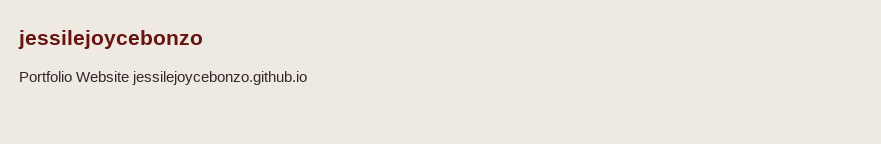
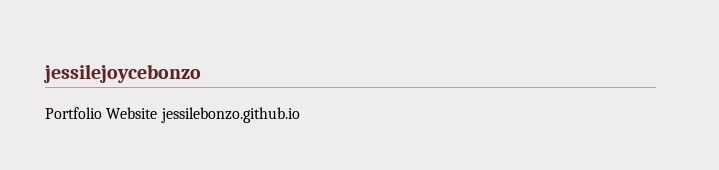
[132,71,308,85] jessilejoycebonzo.github.io -> [160,107,300,123] jessilebonzo.github.io

